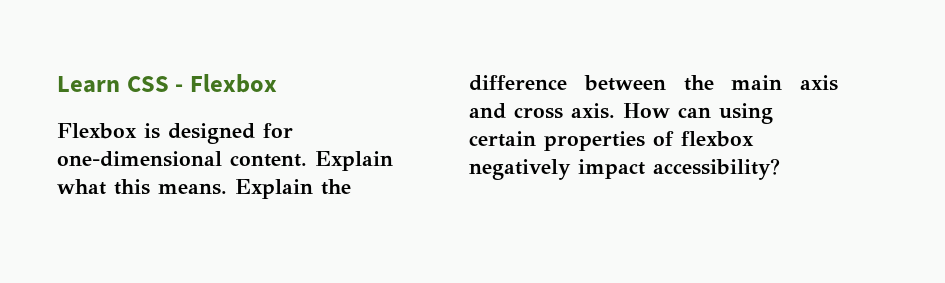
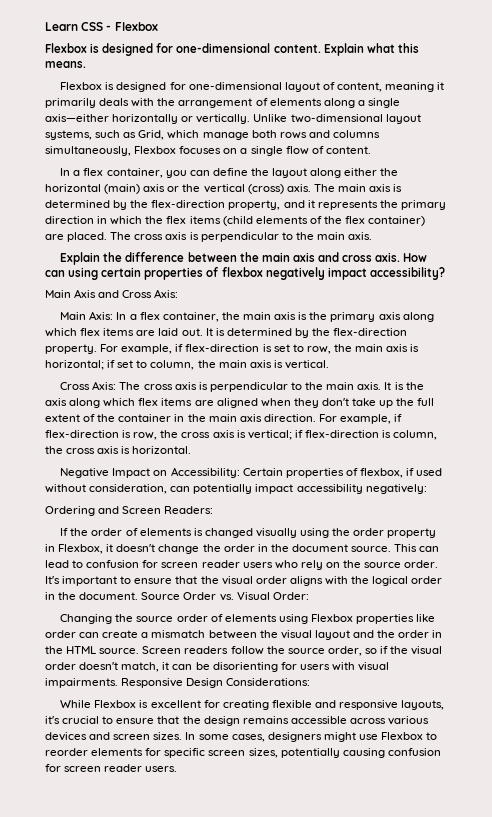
(227, 189) none -> [60,82,445,92] [45,98,400,108] [45,114,421,124] [45,130,380,140] [45,146,371,156] [60,168,399,178] [45,184,403,194] [45,200,446,210] [45,216,426,226] [45,232,373,242] // Flexbox is designed for one-dimensional layout of content, meaning it primarily deals with the arrangement of elements along a single axis—either horizontally or vertically. Unlike two-dimensional layout systems, such as Grid, which manage both rows and columns simultaneously, Flexbox focuses on a single flow of content. // In a flex container, you can define the layout along either the horizontal (main) axis or the vertical (cross) axis. The main axis is determined by the flex-direction property, and it represents the primary direction in which the flex items (child elements of the flex container) are placed. The cross axis is perpendicular to the main axis. //
(780, 169) none -> [45,289,179,298] [60,311,434,322] [45,328,408,338] [45,344,420,354] [45,360,329,370] [60,381,424,392] [45,398,435,408] [45,414,403,424] [45,430,438,440] [45,446,192,454] [60,467,443,478] [45,484,427,494] [45,506,214,516] [60,528,437,538] [45,544,440,554] [45,560,439,570] [45,576,443,586] [45,592,309,601] [60,614,436,624] [45,630,443,640] [45,646,443,656] [45,662,390,672] [45,678,311,688] [60,700,445,710] [45,716,430,726] [45,732,438,742] [45,748,441,758] [45,764,178,772] // Main Axis and Cross Axis: // Main Axis: In a flex container, the main axis is the primary axis along which flex items are laid out. It is determined by the flex-direction property. For example, if flex-direction is set to row, the main axis is horizontal; if set to column, the main axis is vertical. // Cross Axis: The cross axis is perpendicular to the main axis. It is the axis along which flex items are aligned when they don't take up the full extent of the container in the main axis direction. For example, if flex-direction is row, the cross axis is vertical; if flex-direction is column, the cross axis is horizontal. // Negative Impact on Accessibility: Certain properties of flexbox, if used without consideration, can potentially impact accessibility negatively: // Ordering and Screen Readers: // If the order of elements is changed visually using the order property in Flexbox, it doesn't change the order in the document source. This can lead to confusion for screen reader users who rely on the source order. It's important to ensure that the visual order aligns with the logical order in the document. Source Order vs. Visual Order: // Changing the source order of elements using Flexbox properties like order can create a mismatch between the visual layout and the order in the HTML source. Screen readers follow the source order, so if the visual order doesn't match, it can be disorienting for users with visual impairments. Responsive Design Considerations: // While Flexbox is excellent for creating flexible and responsive layouts, it's crucial to ensure that the design remains accessible across various devices and screen sizes. In some cases, designers might use Flexbox to reorder elements for specific screen sizes, potentially causing confusion for screen reader users.

